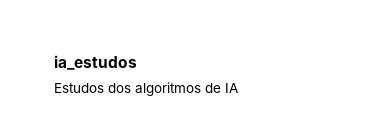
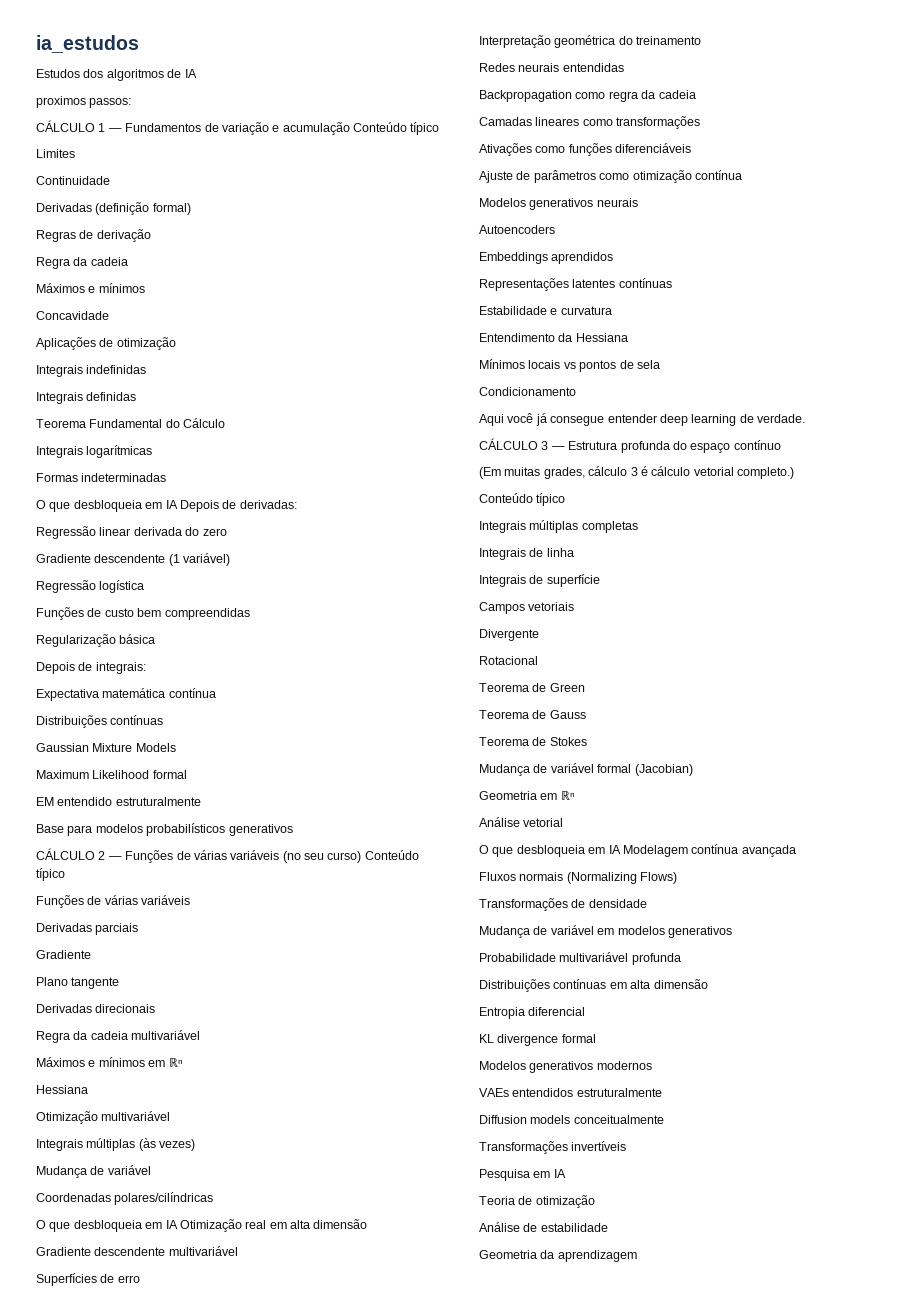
(238, 88) none -> [36,96,132,108] [36,120,440,135] [36,149,75,158] [36,176,110,185] [36,202,191,215] [36,229,151,242] [36,257,128,269] [36,283,145,293] [36,311,109,320] [36,337,176,350] [36,365,147,377] [36,392,137,404] [36,418,226,428] [36,445,153,458] [36,473,167,482] [36,500,297,512] [36,526,227,539] [36,553,231,566] [36,580,145,593] [36,607,250,620] [36,634,156,647] [36,662,146,674] [36,688,216,701] [36,715,164,728] [36,743,176,752] [36,770,187,779] [36,797,201,806] [36,823,293,836] [36,848,419,863] [36,868,65,881] [36,895,191,908] [36,923,139,935] [36,950,91,959] [36,977,120,989] [36,1004,156,1013] [36,1030,201,1043] [36,1057,183,1067] [36,1085,88,1094] [36,1111,171,1124] [36,1138,196,1151] [36,1165,151,1178] [36,1192,214,1205] [36,1219,368,1232] [36,1246,238,1256] [36,1273,140,1286] [479,35,702,48] [479,63,624,72] [479,90,696,102] [479,116,701,129] [479,143,692,156] [479,170,742,183] [479,198,638,210] [479,225,555,234] [479,252,614,264] [479,278,672,291] [479,306,612,315] [479,333,628,342] [479,359,660,372] [479,387,576,396] [479,413,805,426] [479,438,781,453] [479,466,794,479] [479,493,566,506] [479,520,638,533] [479,548,574,560] [479,574,600,587] [479,602,575,614] [479,629,539,641] [479,656,538,665] [479,683,585,692] [479,710,586,719] [479,737,587,746] [479,763,693,776] [479,791,575,800] [479,817,564,827] [479,844,796,857] [479,872,678,884] [479,898,647,911] [479,925,732,938] [479,952,681,965] [479,979,708,992] [479,1007,586,1019] [479,1034,596,1046] [479,1061,652,1073] [479,1088,662,1097] [479,1115,664,1124] [479,1141,627,1154] [479,1169,566,1181] [479,1195,595,1208] [479,1222,608,1232] [479,1250,637,1262] // proximos passos: // CÁLCULO 1 — Fundamentos de variação e acumulação Conteúdo típico // Limites // Continuidade // Derivadas (definição formal) // Regras de derivação // Regra da cadeia // Máximos e mínimos // Concavidade // Aplicações de otimização // Integrais indefinidas // Integrais definidas // Teorema Fundamental do Cálculo // Integrais logarítmicas // Formas indeterminadas // O que desbloqueia em IA Depois de derivadas: // Regressão linear derivada do zero // Gradiente descendente (1 variável) // Regressão logística // Funções de custo bem compreendidas // Regularização básica // Depois de integrais: // Expectativa matemática contínua // Distribuições contínuas // Gaussian Mixture Models // Maximum Likelihood formal // EM entendido estruturalmente // Base para modelos probabilísticos generativos // CÁLCULO 2 — Funções de várias variáveis (no seu curso) Conteúdo típico // Funções de várias variáveis // Derivadas parciais // Gradiente // Plano tangente // Derivadas direcionais // Regra da cadeia multivariável // Máximos e mínimos em ℝⁿ // Hessiana // Otimização multivariável // Integrais múltiplas (às vezes) // Mudança de variável // Coordenadas polares/cilíndricas // O que desbloqueia em IA Otimização real em alta dimensão // Gradiente descendente multivariável // Superfícies de erro // Interpretação geométrica do treinamento // Redes neurais entendidas // Backpropagation como regra da cadeia // Camadas lineares como transformações // Ativações como funções diferenciáveis // Ajuste de parâmetros como otimização contínua // Modelos generativos neurais // Autoencoders // Embeddings aprendidos // Representações latentes contínuas // Estabilidade e curvatura // Entendimento da Hessiana // Mínimos locais vs pontos de sela // Condicionamento // Aqui você já consegue entender deep learning de verdade. // CÁLCULO 3 — Estrutura profunda do espaço contínuo // (Em muitas grades, cálculo 3 é cálculo vetorial completo.) // Conteúdo típico // Integrais múltiplas completas // Integrais de linha // Integrais de superfície // Campos vetoriais // Divergente // Rotacional // Teorema de Green // Teorema de Gauss // Teorema de Stokes // Mudança de variável formal (Jacobian) // Geometria em ℝⁿ // Análise vetorial // O que desbloqueia em IA Modelagem contínua avançada // Fluxos normais (Normalizing Flows) // Transformações de densidade // Mudança de variável em modelos generativos // Probabilidade multivariável profunda // Distribuições contínuas em alta dimensão // Entropia diferencial // KL divergence formal // Modelos generativos modernos // VAEs entendidos estruturalmente // Diffusion models conceitualmente // Transformações invertíveis // Pesquisa em IA // Teoria de otimização // Análise de estabilidade // Geometria da aprendizagem

